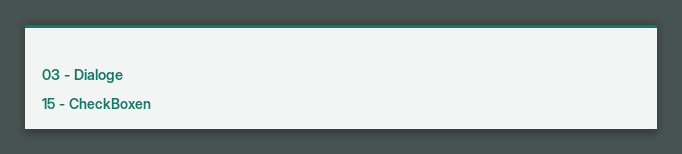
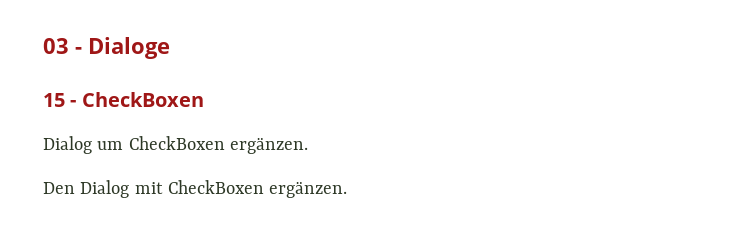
(151, 103) none -> [43,136,308,154] [43,180,348,198] // Dialog um CheckBoxen ergänzen. // Den Dialog mit CheckBoxen ergänzen.

